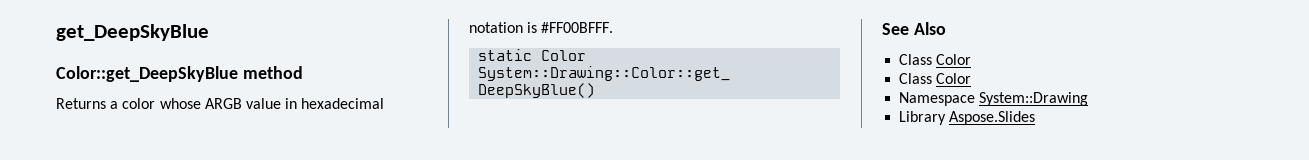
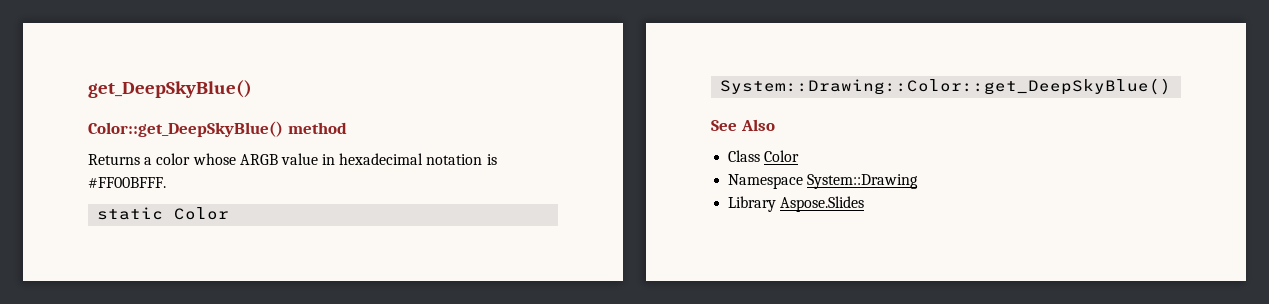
[56,24,209,41] [56,66,238,82] get_DeepSkyBlue // Color::get_DeepSkyBlue -> [88,80,252,98] [88,121,283,137] get_DeepSkyBlue() // Color::get_DeepSkyBlue()
[899,73,972,84] // Class Color -> (800, 156) none

